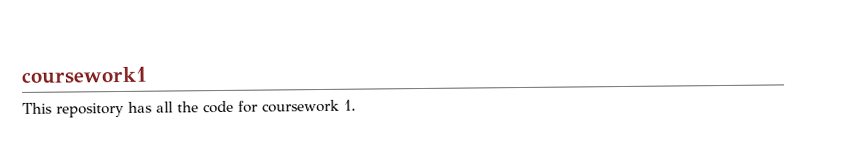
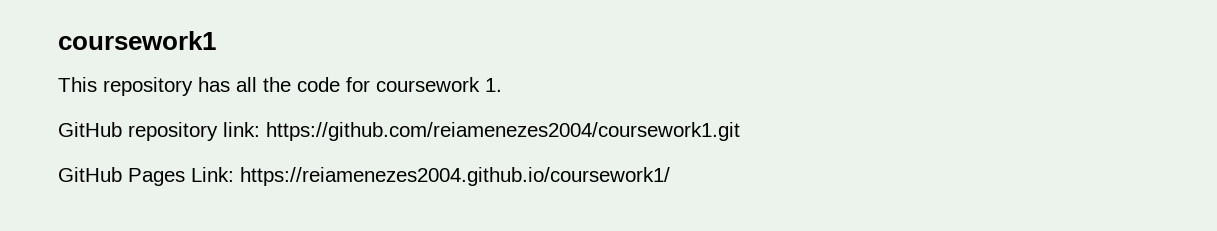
(356, 105) none -> [58,122,740,141] [58,167,670,186] // GitHub repository link: https://github.com/reiamenezes2004/coursework1.git // GitHub Pages Link: https://reiamenezes2004.github.io/coursework1/

